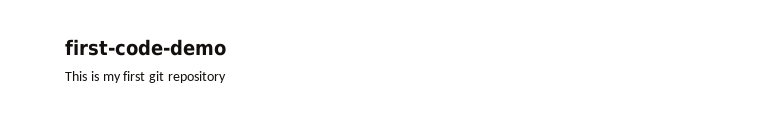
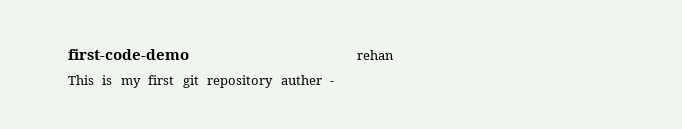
(226, 77) none -> [280,75,335,85] [357,50,394,60] auther - rehan

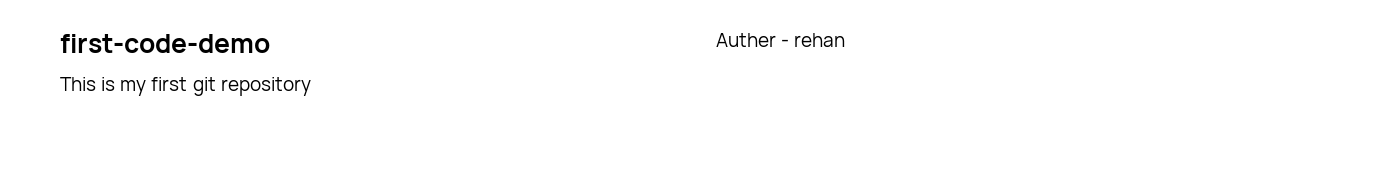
[280,75,322,85] auther -> [716,33,776,47] // Auther

